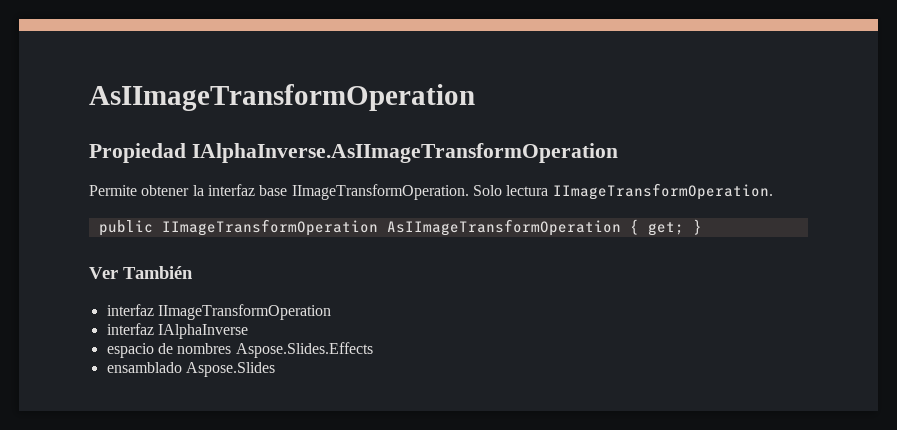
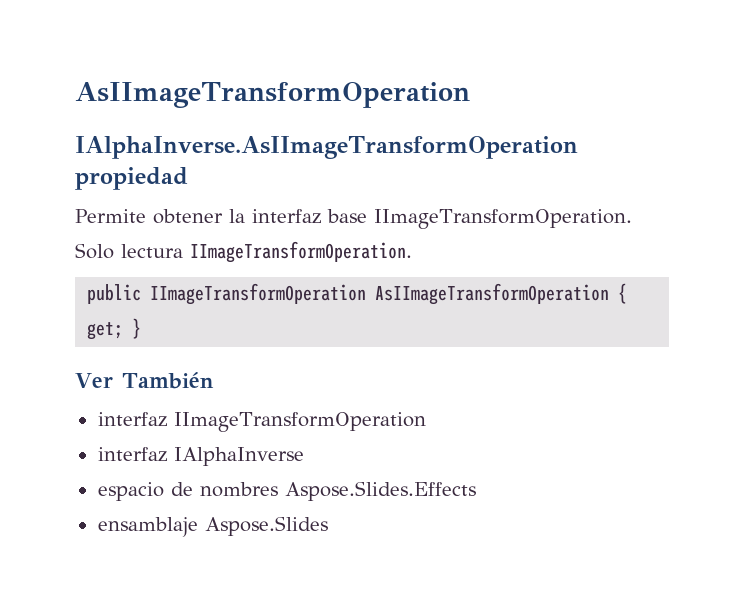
[89,143,186,163] Propiedad -> (470, 95) none
(618, 153) none -> [75,167,188,190] propiedad
[106,362,182,373] ensamblado -> [97,517,198,537] ensamblaje

